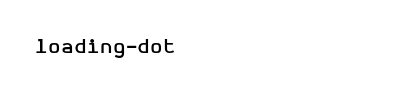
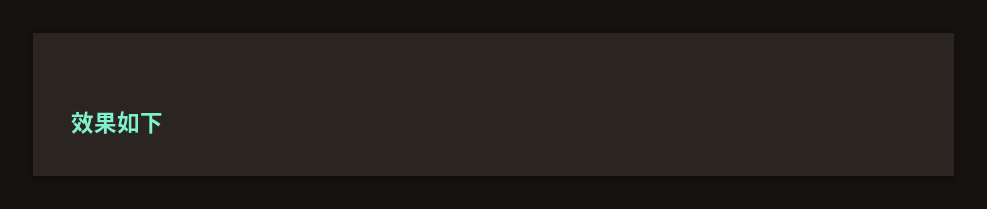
[35,39,176,58] loading-dot -> [71,111,163,134] 效果如下

